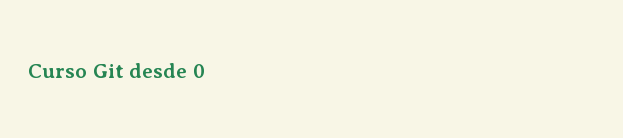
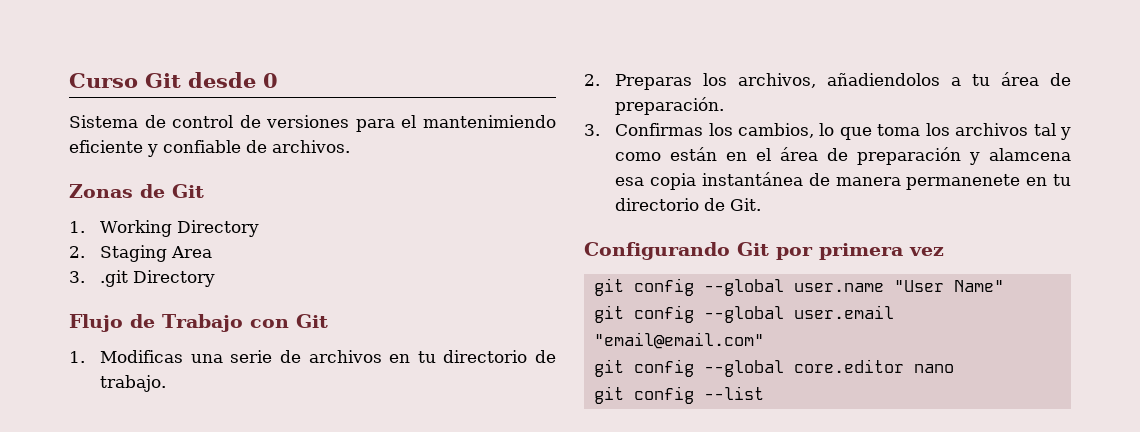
(206, 71) none -> [69,115,556,132] [69,140,350,157] [69,184,204,198] [69,220,260,237] [69,245,213,262] [69,270,216,287] [69,314,328,332] [69,350,556,363] [100,375,167,392] [584,72,1071,90] [615,97,725,115] [584,123,1071,140] [615,147,1071,165] [615,172,1071,190] [615,198,762,211] [584,242,944,260] [593,278,1004,296] [593,305,894,323] [593,332,764,349] [593,359,954,377] [593,386,764,404] // Sistema de control de versiones para el mantenimiendo eficiente y confiable de archivos. // Zonas de Git // 1. Working Directory // 2. Staging Area // 3. .git Directory // Flujo de Trabajo con Git // 1. Modificas una serie de archivos en tu directorio de trabajo. // 2. Preparas los archivos, añadiendolos a tu área de preparación. // 3. Confirmas los cambios, lo que toma los archivos tal y como están en el área de preparación y alamcena esa copia instantánea de manera permanenete en tu directorio de Git. // Configurando Git por primera vez // git config --global user.name "User Name" // git config --global user.email "email@email.com" // git config --global core.editor nano // git config --list

